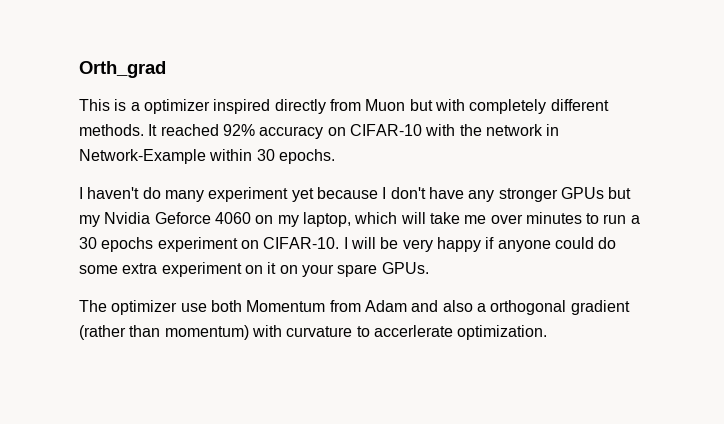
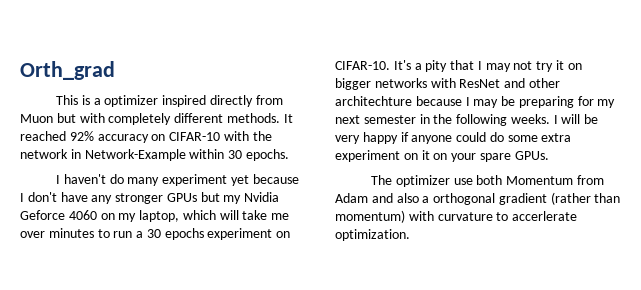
(340, 243) none -> [393,60,582,72] [335,78,560,90] [335,96,616,108] [335,114,550,126] It's a pity that I may not try it on bigger networks with ResNet and other architechture because I may be preparing for my next semester in the following weeks.

